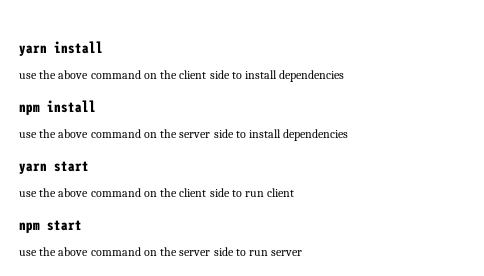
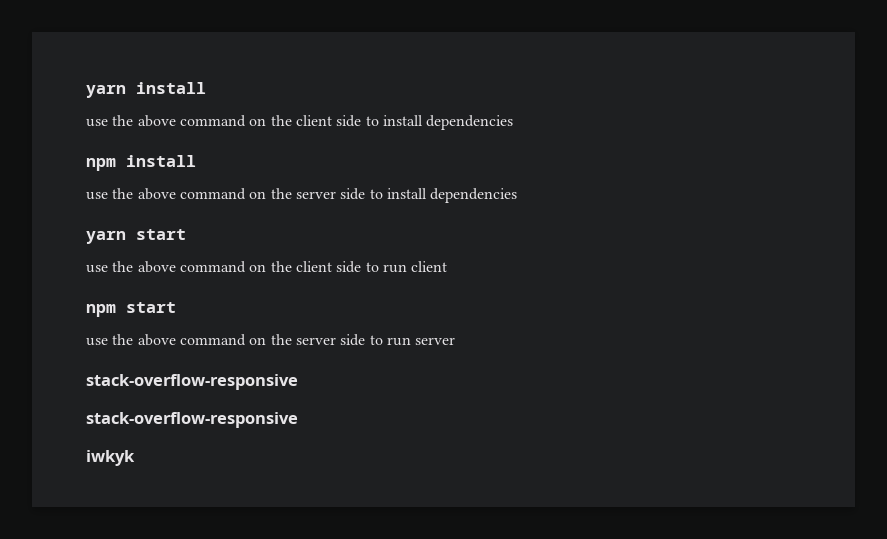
(303, 253) none -> [86,374,298,390] [86,412,298,428] [86,450,135,466] // stack-overflow-responsive // stack-overflow-responsive // iwkyk

